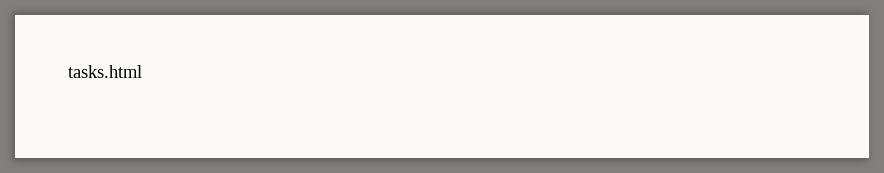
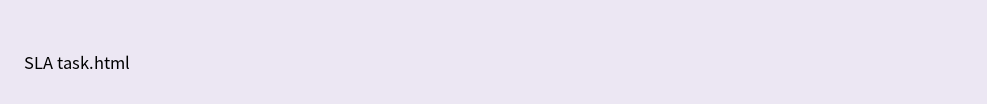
[68,65,142,78] tasks.html -> [24,55,131,69] SLA task.html

